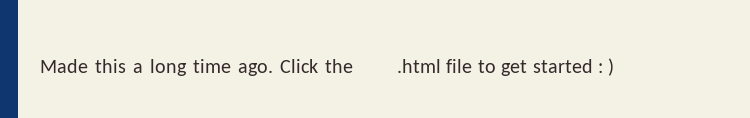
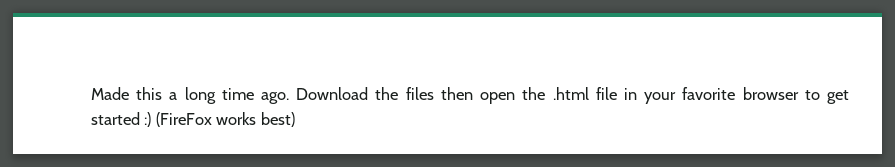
[280,58,615,76] Click the .html file to get started : ) -> [296,87,850,104] [91,112,295,127] Download the files then open the .html file in your favorite browser to get started :) (FireFox works best)

